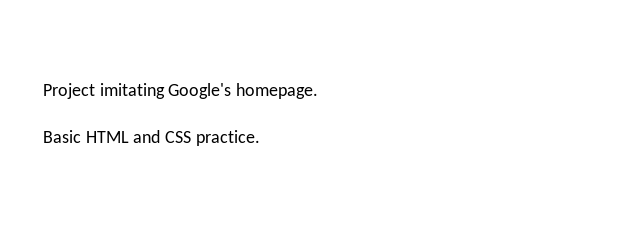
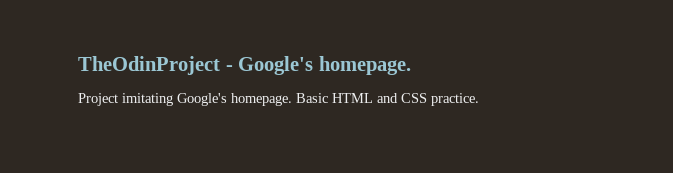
(43, 91) none -> [78,56,411,75] TheOdinProject - Google's homepage. //
(319, 91) // -> (292, 99) none

